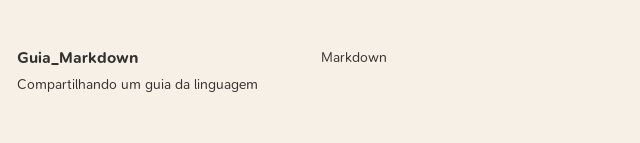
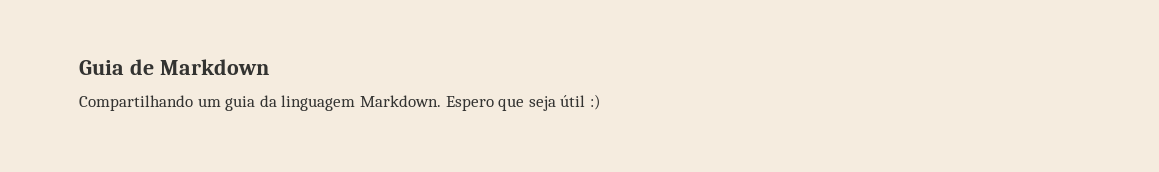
[17,51,138,66] Guia_Markdown -> [79,59,269,75] Guia de Markdown
[321,52,387,63] Markdown -> [359,94,601,111] Markdown. Espero que seja útil :)

